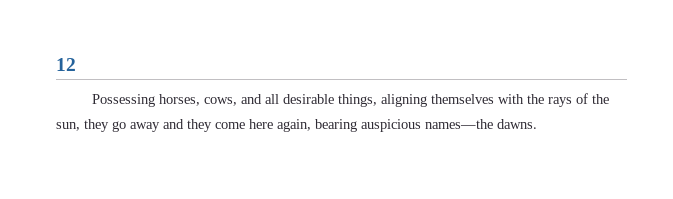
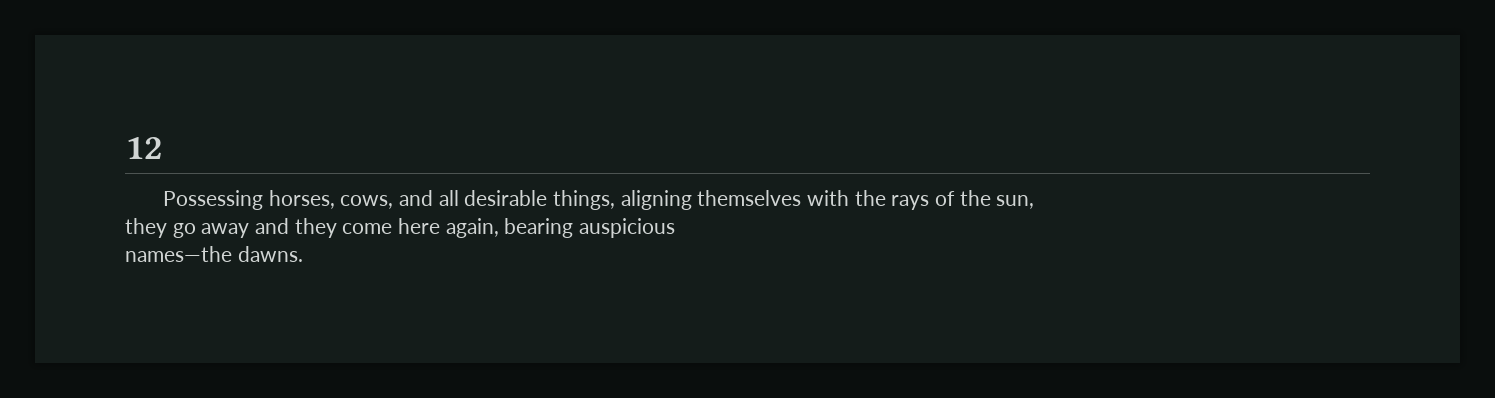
(80, 126) none -> (1035, 202) //
(421, 125) none -> (676, 228) //

